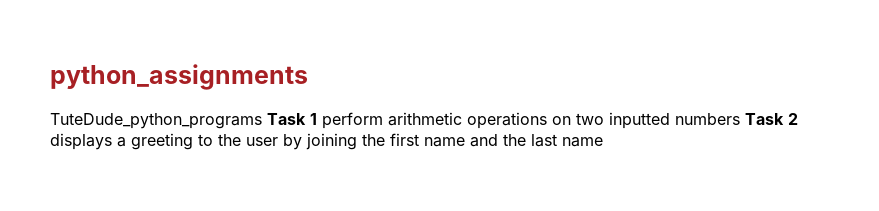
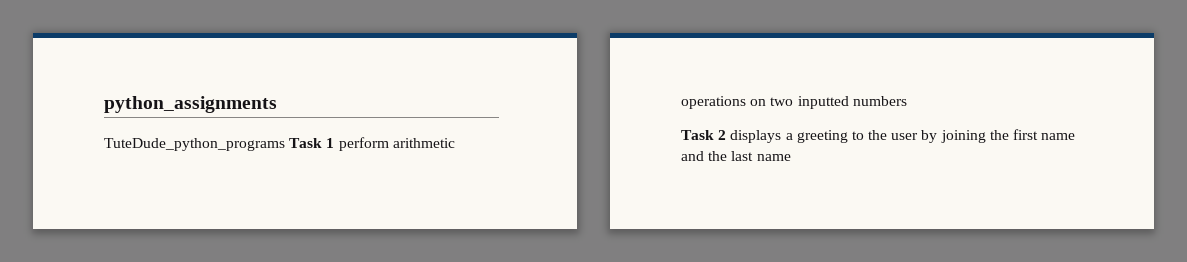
(740, 119) none -> (907, 101) //

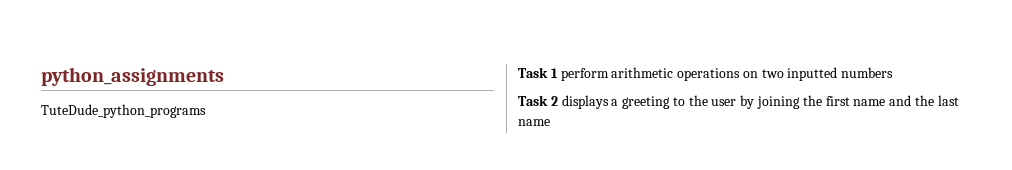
(285, 144) none -> (206, 111) //

